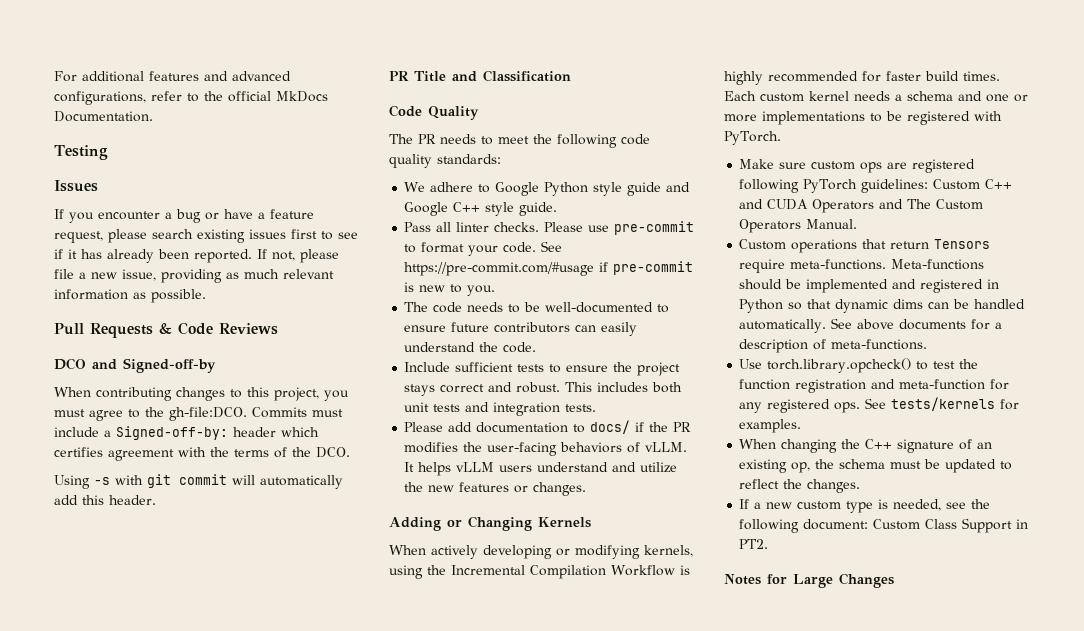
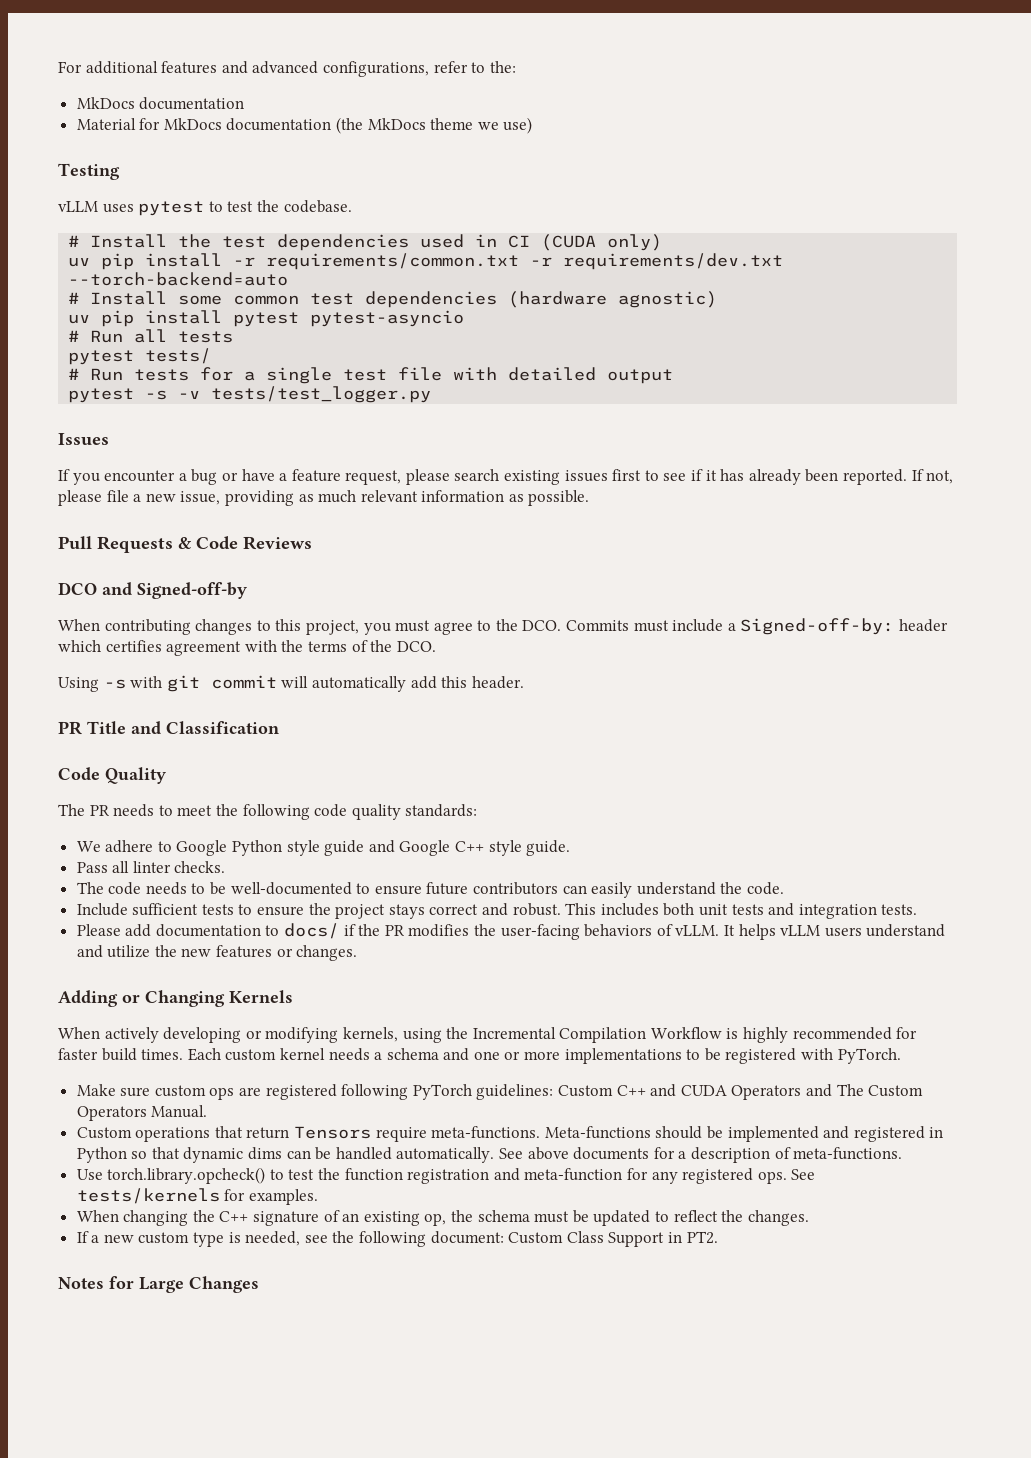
[204,91,328,102] [54,111,153,122] [54,145,108,160] the official MkDocs Documentation. // Testing -> [489,61,516,73] [76,97,245,110] [76,117,533,134] [58,163,120,180] [58,200,352,216] [68,234,663,251] [68,253,784,270] [68,272,289,286] [68,291,718,308] [68,310,465,327] [68,329,234,343] [68,348,212,365] [68,367,674,384] [68,386,432,403] the: // MkDocs documentation // Material for MkDocs documentation (the MkDocs theme we use) // Testing // vLLM uses pytest to test the codebase. // # Install the test dependencies used in CI (CUDA only) // uv pip install -r requirements/common.txt -r requirements/dev.txt --torch-backend=auto // # Install some common test dependencies (hardware agnostic) // uv pip install pytest pytest-asyncio // # Run all tests // pytest tests/ // # Run tests for a single test file with detailed output // pytest -s -v tests/test_logger.py
[169,407,247,421] gh-file:DCO. -> [522,620,562,631] DCO.
[544,221,695,235] [404,241,563,256] [404,261,694,276] [404,282,496,296] Please use pre-commit to format your code. See https://pre-commit.com/#usage if pre-commit is new to you. -> (226, 867) none

